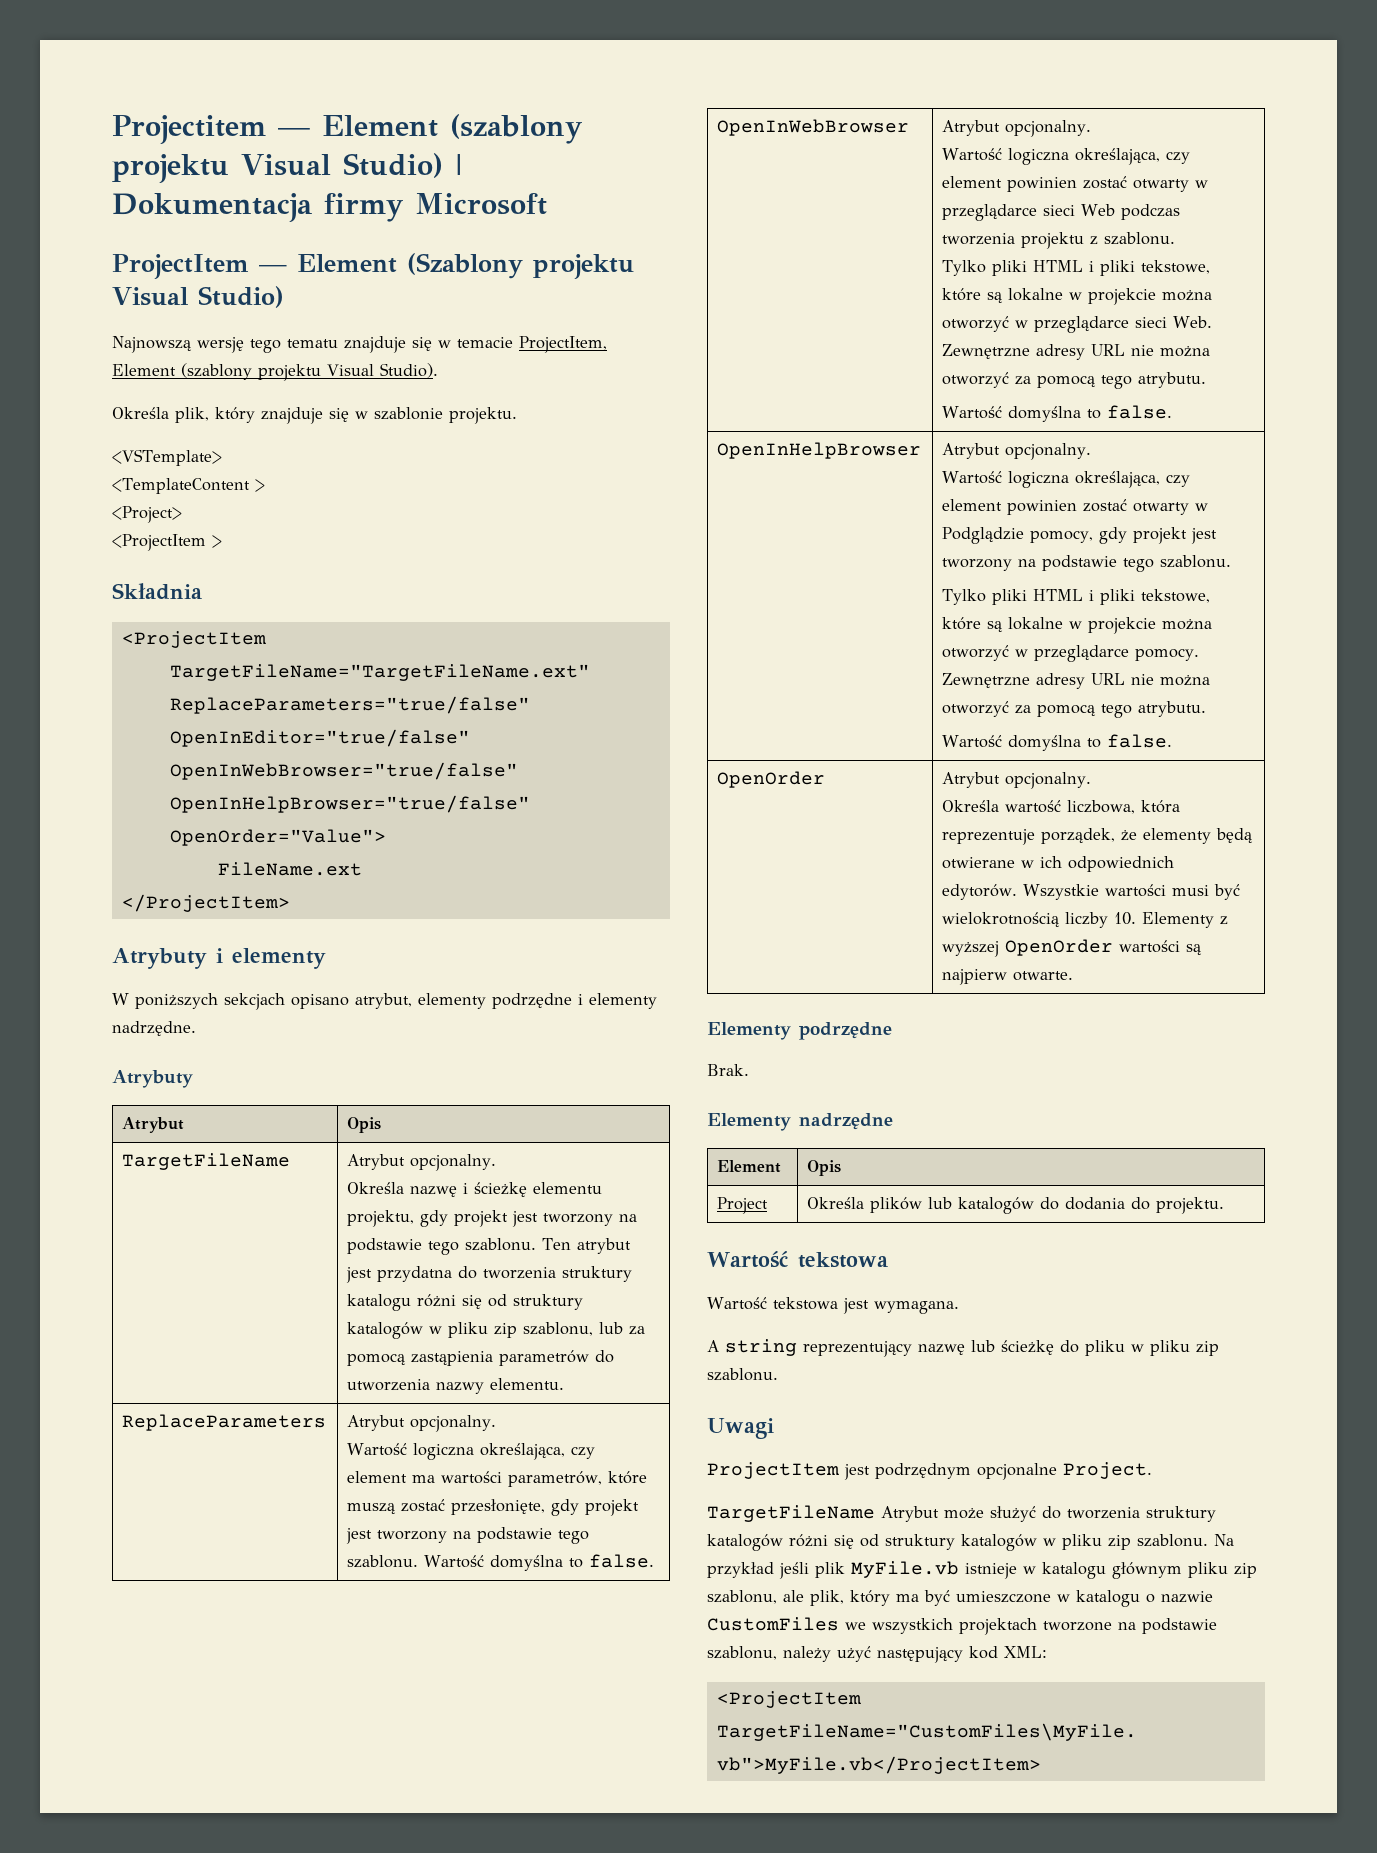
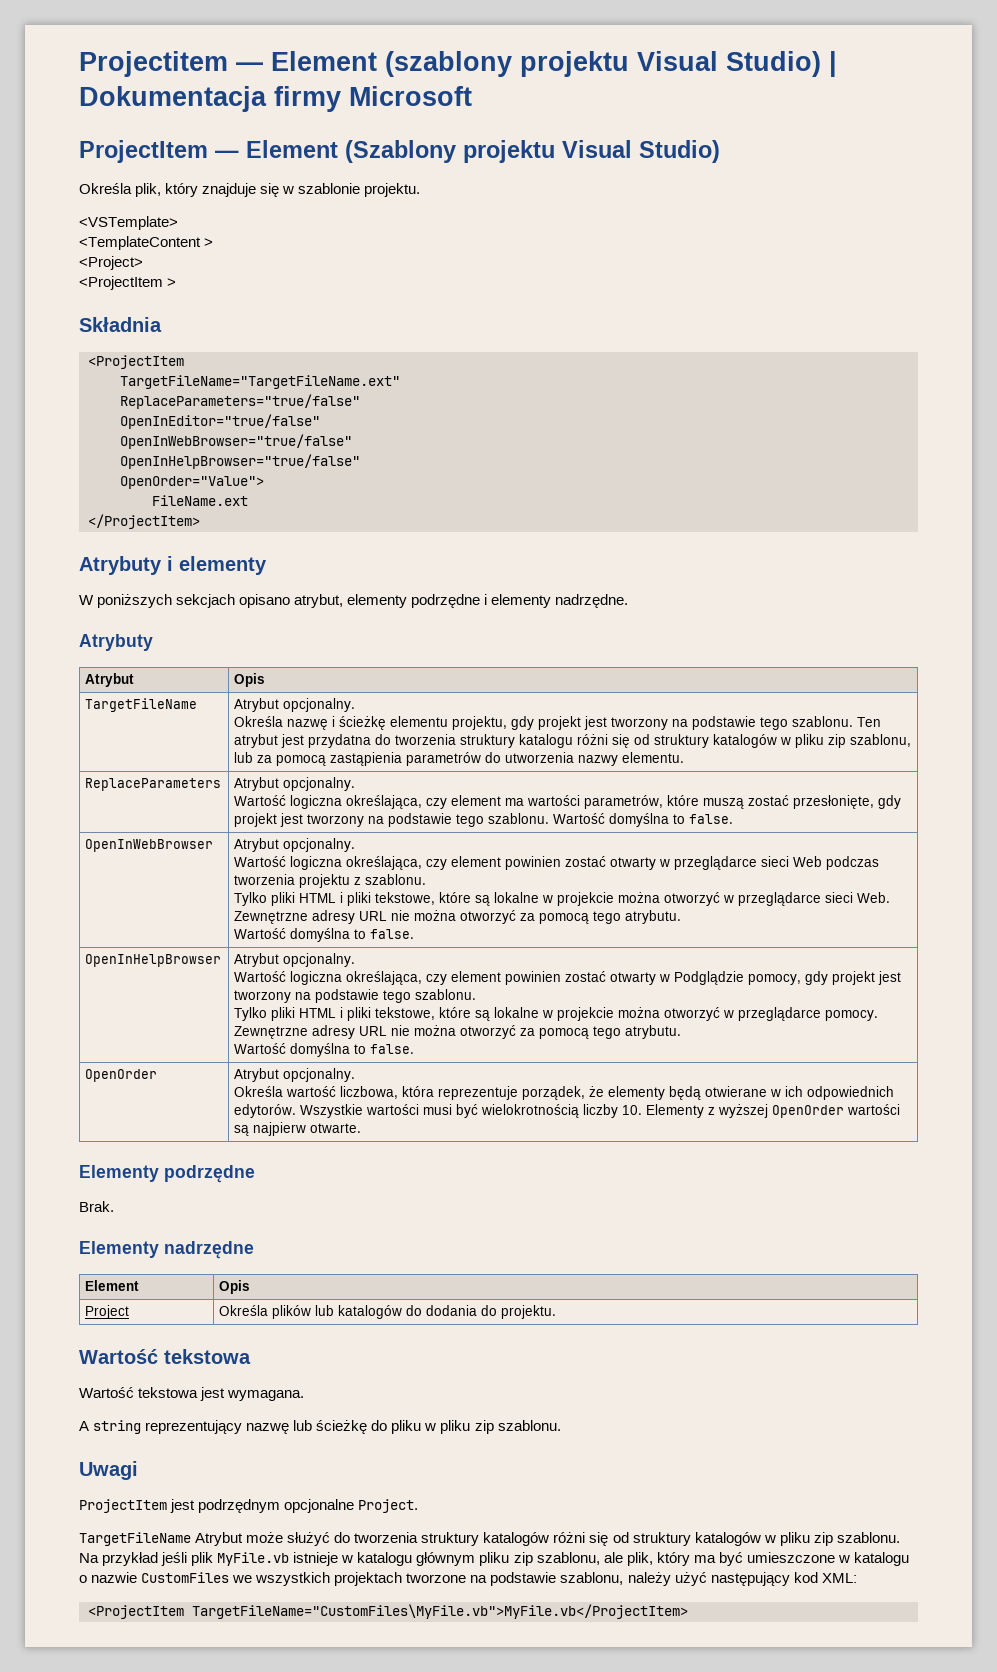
[112,336,607,353] [112,363,438,381] // Najnowszą wersję tego tematu znajduje się w temacie ProjectItem, Element (szablony projektu Visual Studio). -> (720, 151) none

